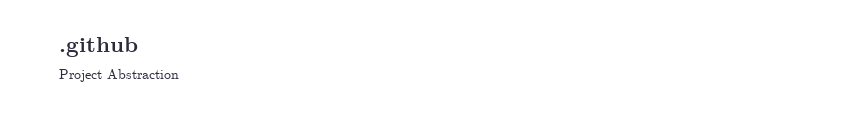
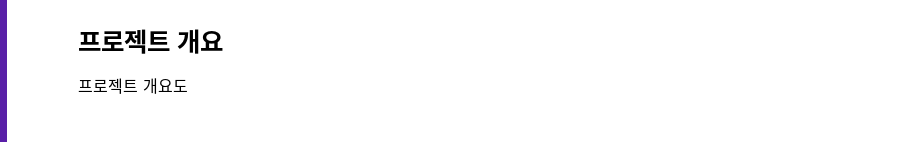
[59,37,138,57] [59,69,179,82] .github // Project Abstraction -> [78,29,223,54] [78,78,188,94] 프로젝트 개요 // 프로젝트 개요도

